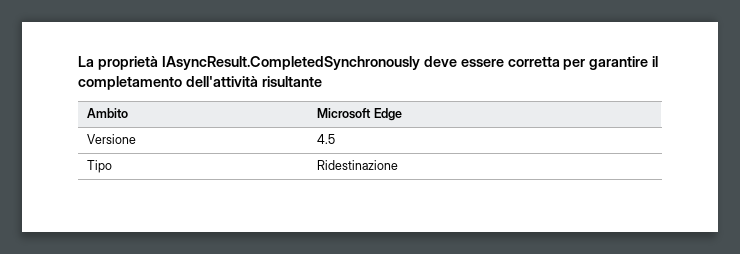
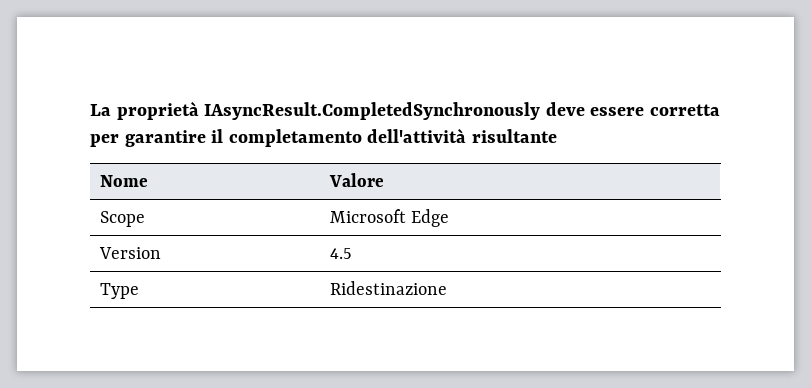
[87,108,129,118] Ambito -> [99,175,148,187] [328,173,384,187] [99,211,145,227] Nome | Valore // Scope
[87,134,137,144] Versione -> [98,247,161,259] Version
[87,160,113,173] Tipo -> [99,283,139,299] Type

